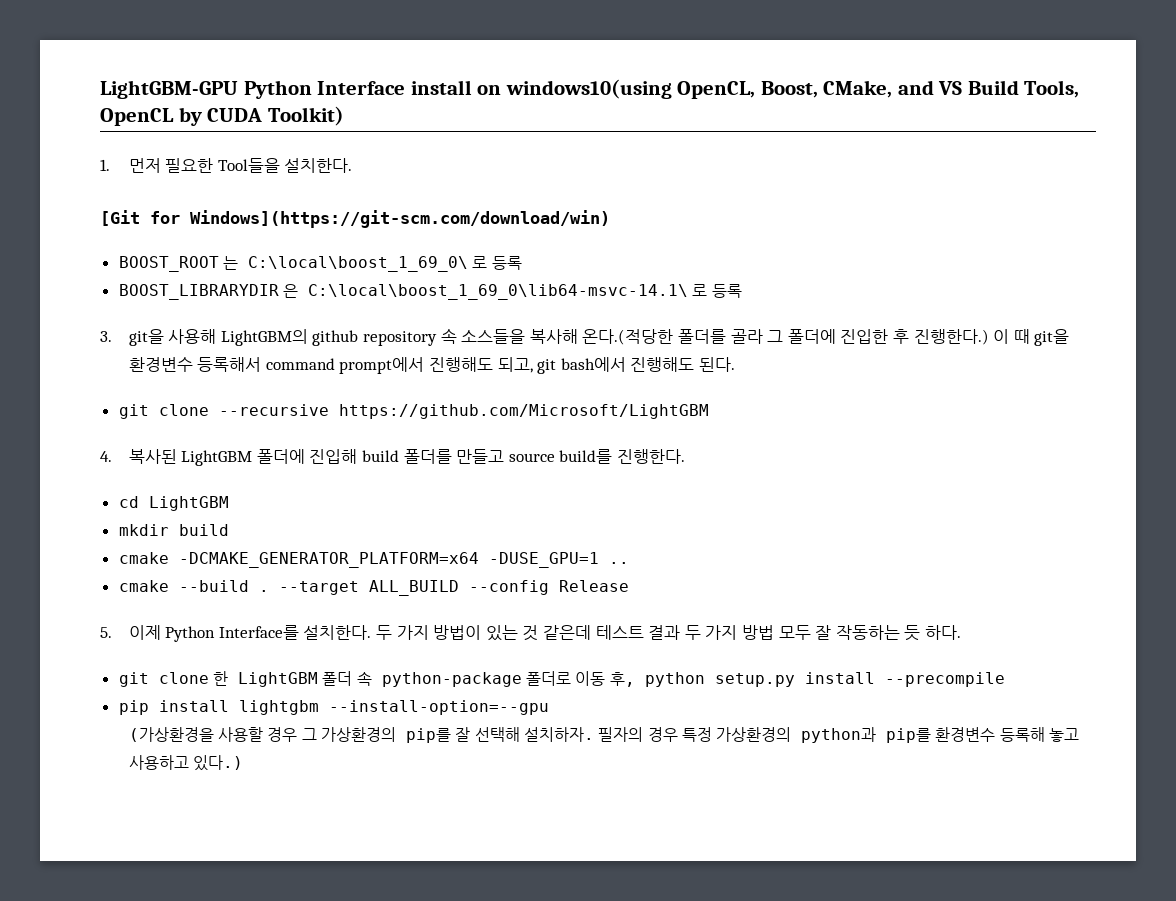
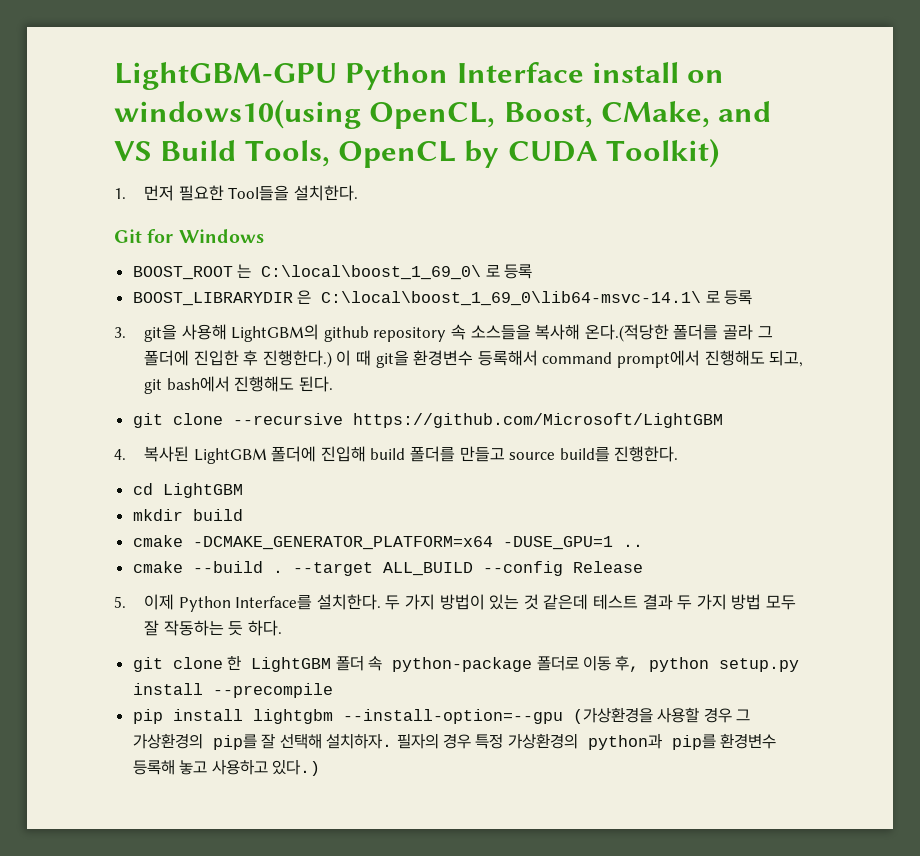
[100,210,610,228] [Git for Windows](https://git-scm.com/download/win) -> [114,229,264,243] Git for Windows
(549, 707) // -> (563, 716) none

